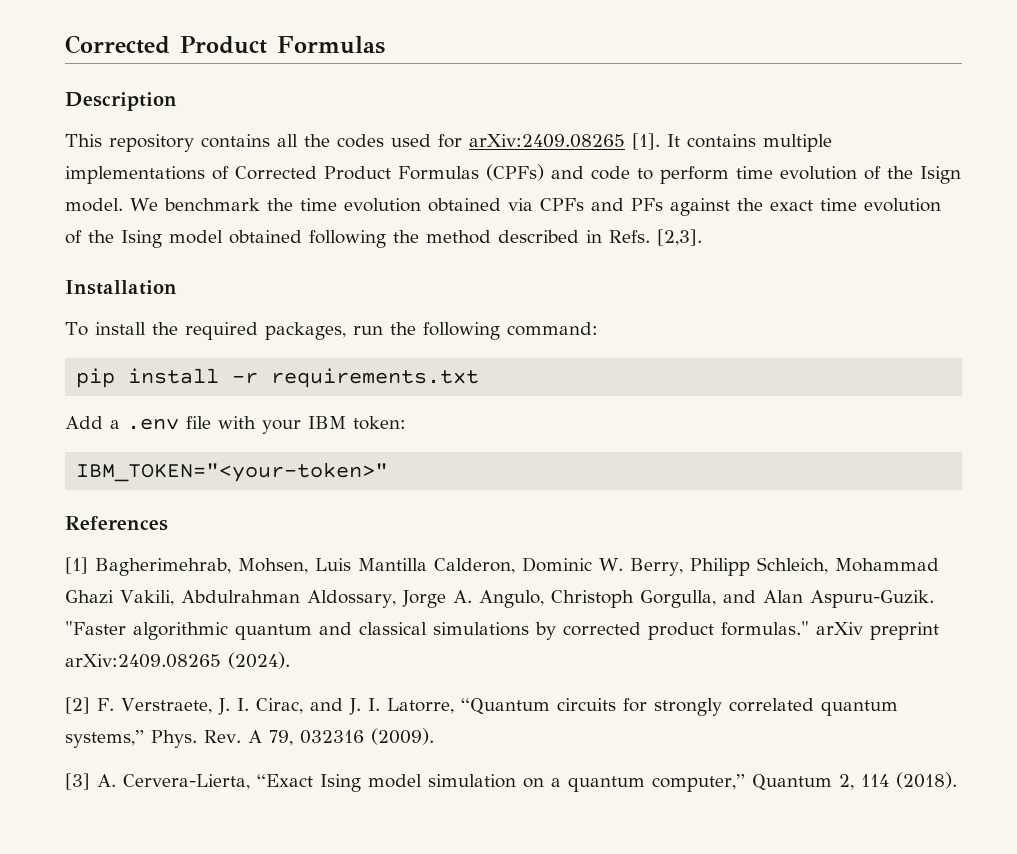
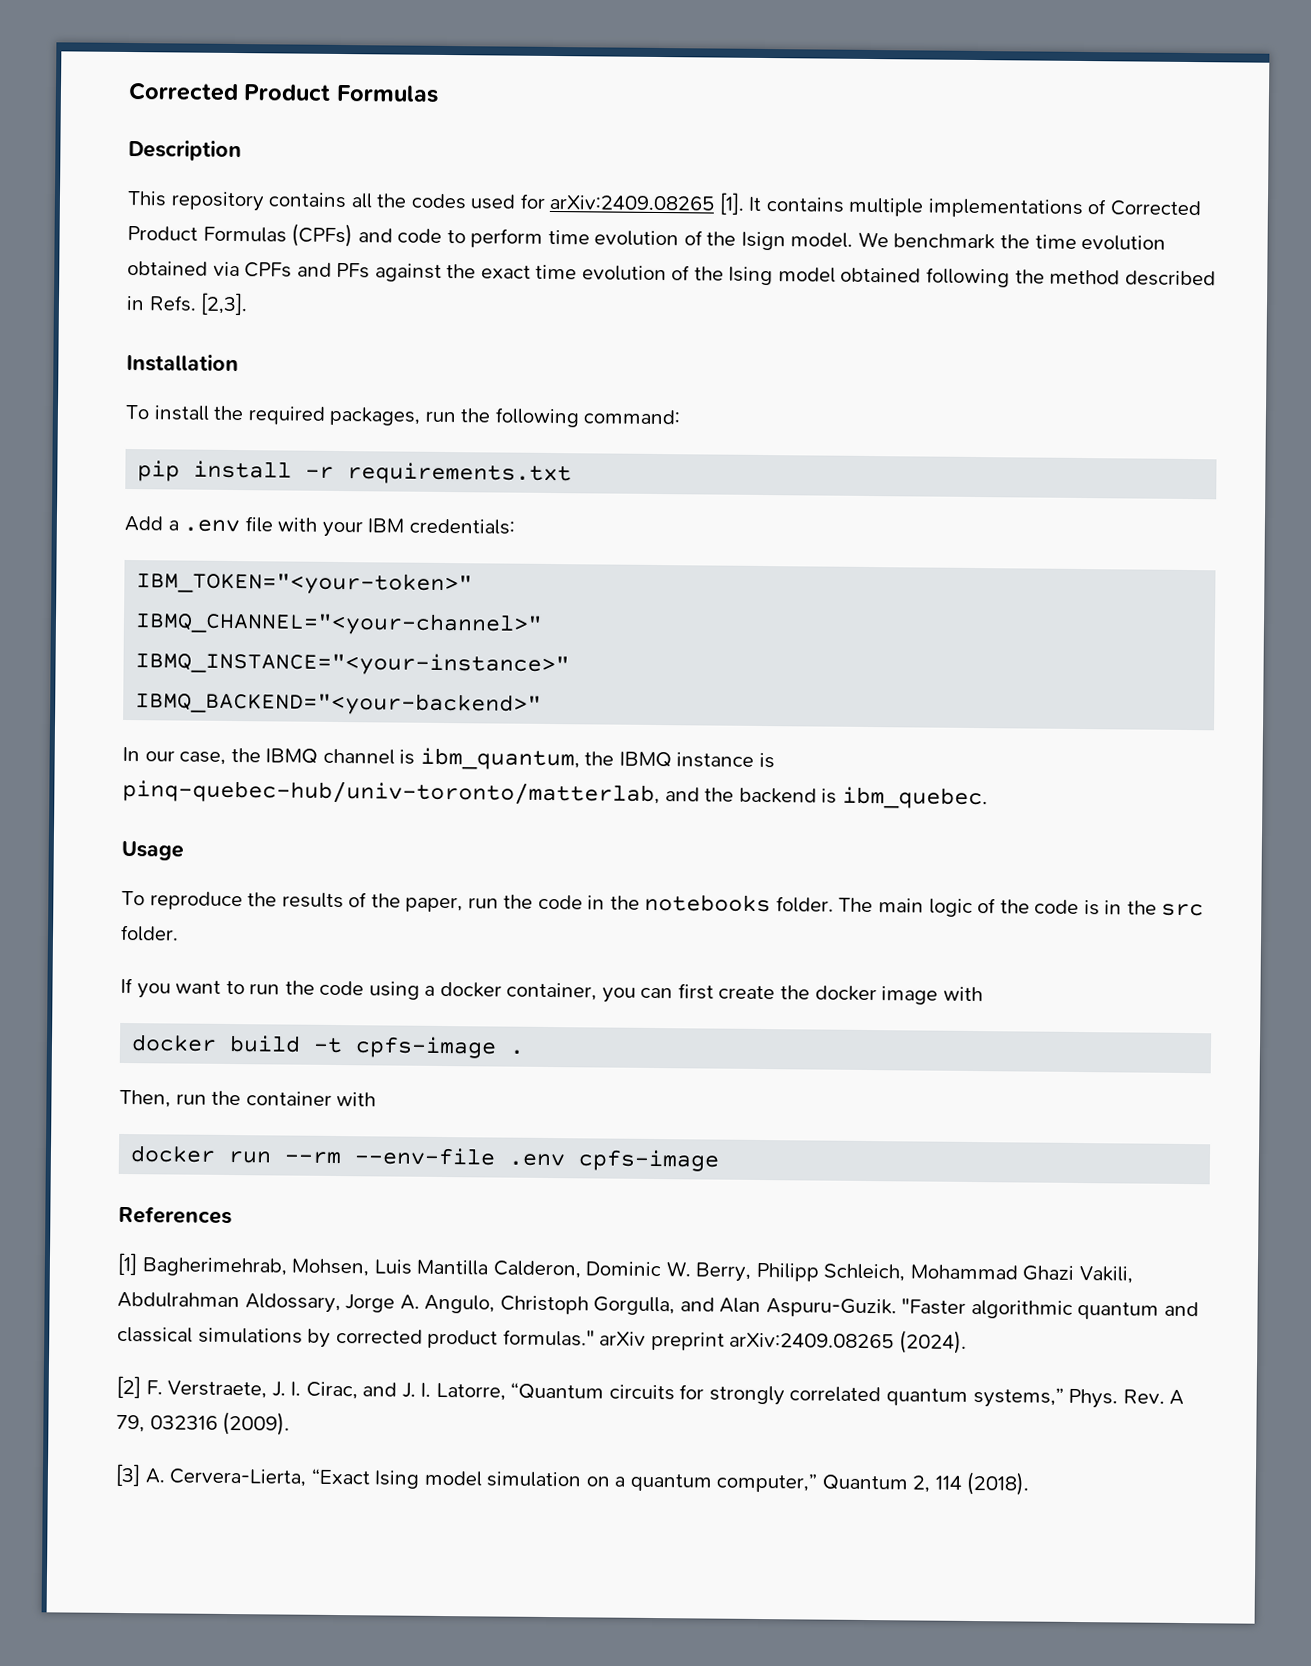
[353,416,406,430] token: -> [408,518,515,535] credentials:
(389, 472) none -> [135,611,544,636] [135,651,571,677] [135,691,543,716] [122,746,775,771] [122,779,988,810] [121,840,184,861] [121,890,1205,917] [120,924,179,942] [120,977,983,1005] [131,1034,525,1059] [119,1089,377,1108] [130,1145,721,1172] // IBMQ_CHANNEL="<your-channel>" // IBMQ_INSTANCE="<your-instance>" // IBMQ_BACKEND="<your-backend>" // In our case, the IBMQ channel is ibm_quantum, the IBMQ instance is pinq-quebec-hub/univ-toronto/matterlab, and the backend is ibm_quebec. // Usage // To reproduce the results of the paper, run the code in the notebooks folder. The main logic of the code is in the src folder. // If you want to run the code using a docker container, you can first create the docker image with // docker build -t cpfs-image . // Then, run the container with // docker run --rm --env-file .env cpfs-image

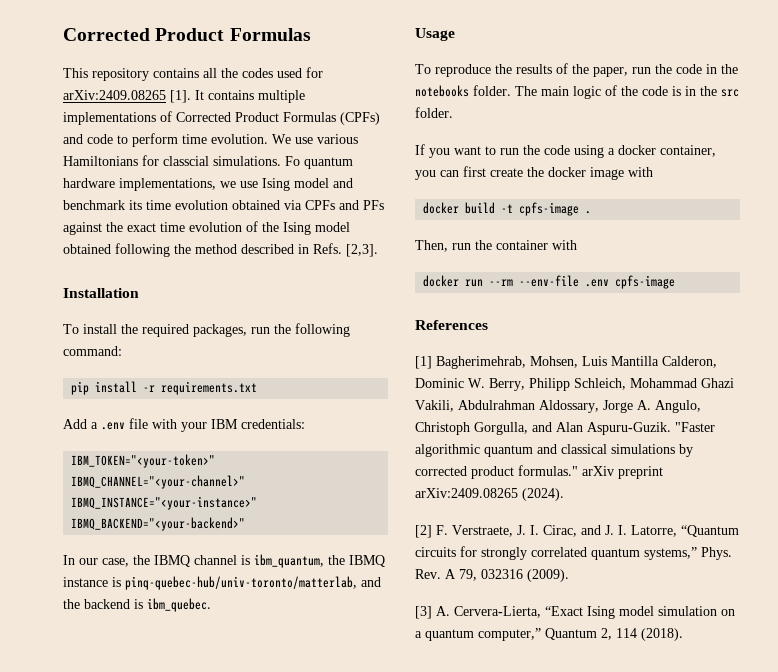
[128,82,439,103] [128,140,242,162] Corrected Product Formulas // Description -> [63,28,311,41] Corrected Product Formulas
[594,230,1031,251] evolution of the Isign model. We benchmark the -> [211,134,358,144] [63,155,353,169] [63,178,353,191] [63,200,142,210] evolution. We use various Hamiltonians for classcial simulations. Fo quantum hardware implementations, we use Ising model and benchmark its

